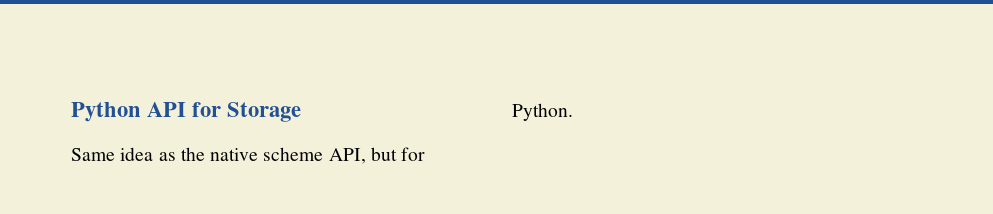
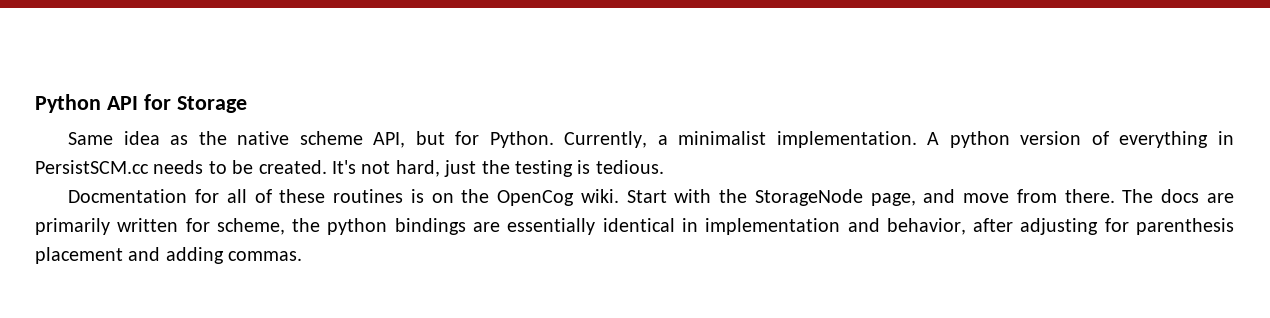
(573, 112) none -> [564,131,1234,148] [35,160,664,177] [68,189,1234,206] [35,218,1234,235] [35,247,303,264] Currently, a minimalist implementation. A python version of everything in PersistSCM.cc needs to be created. It's not hard, just the testing is tedious. // Docmentation for all of these routines is on the OpenCog wiki. Start with the StorageNode page, and move from there. The docs are primarily written for scheme, the python bindings are essentially identical in implementation and behavior, after adjusting for parenthesis placement and adding commas.

